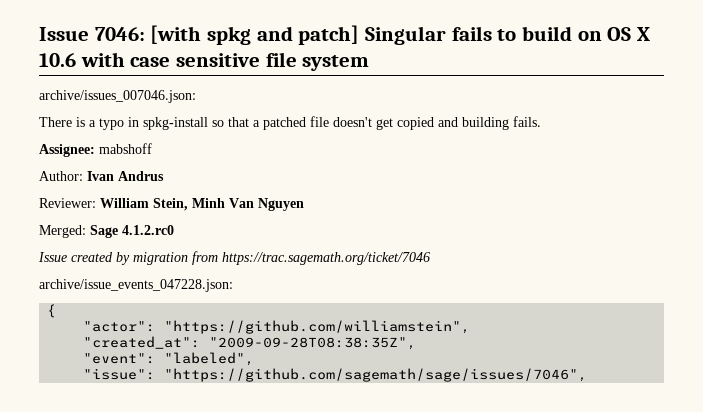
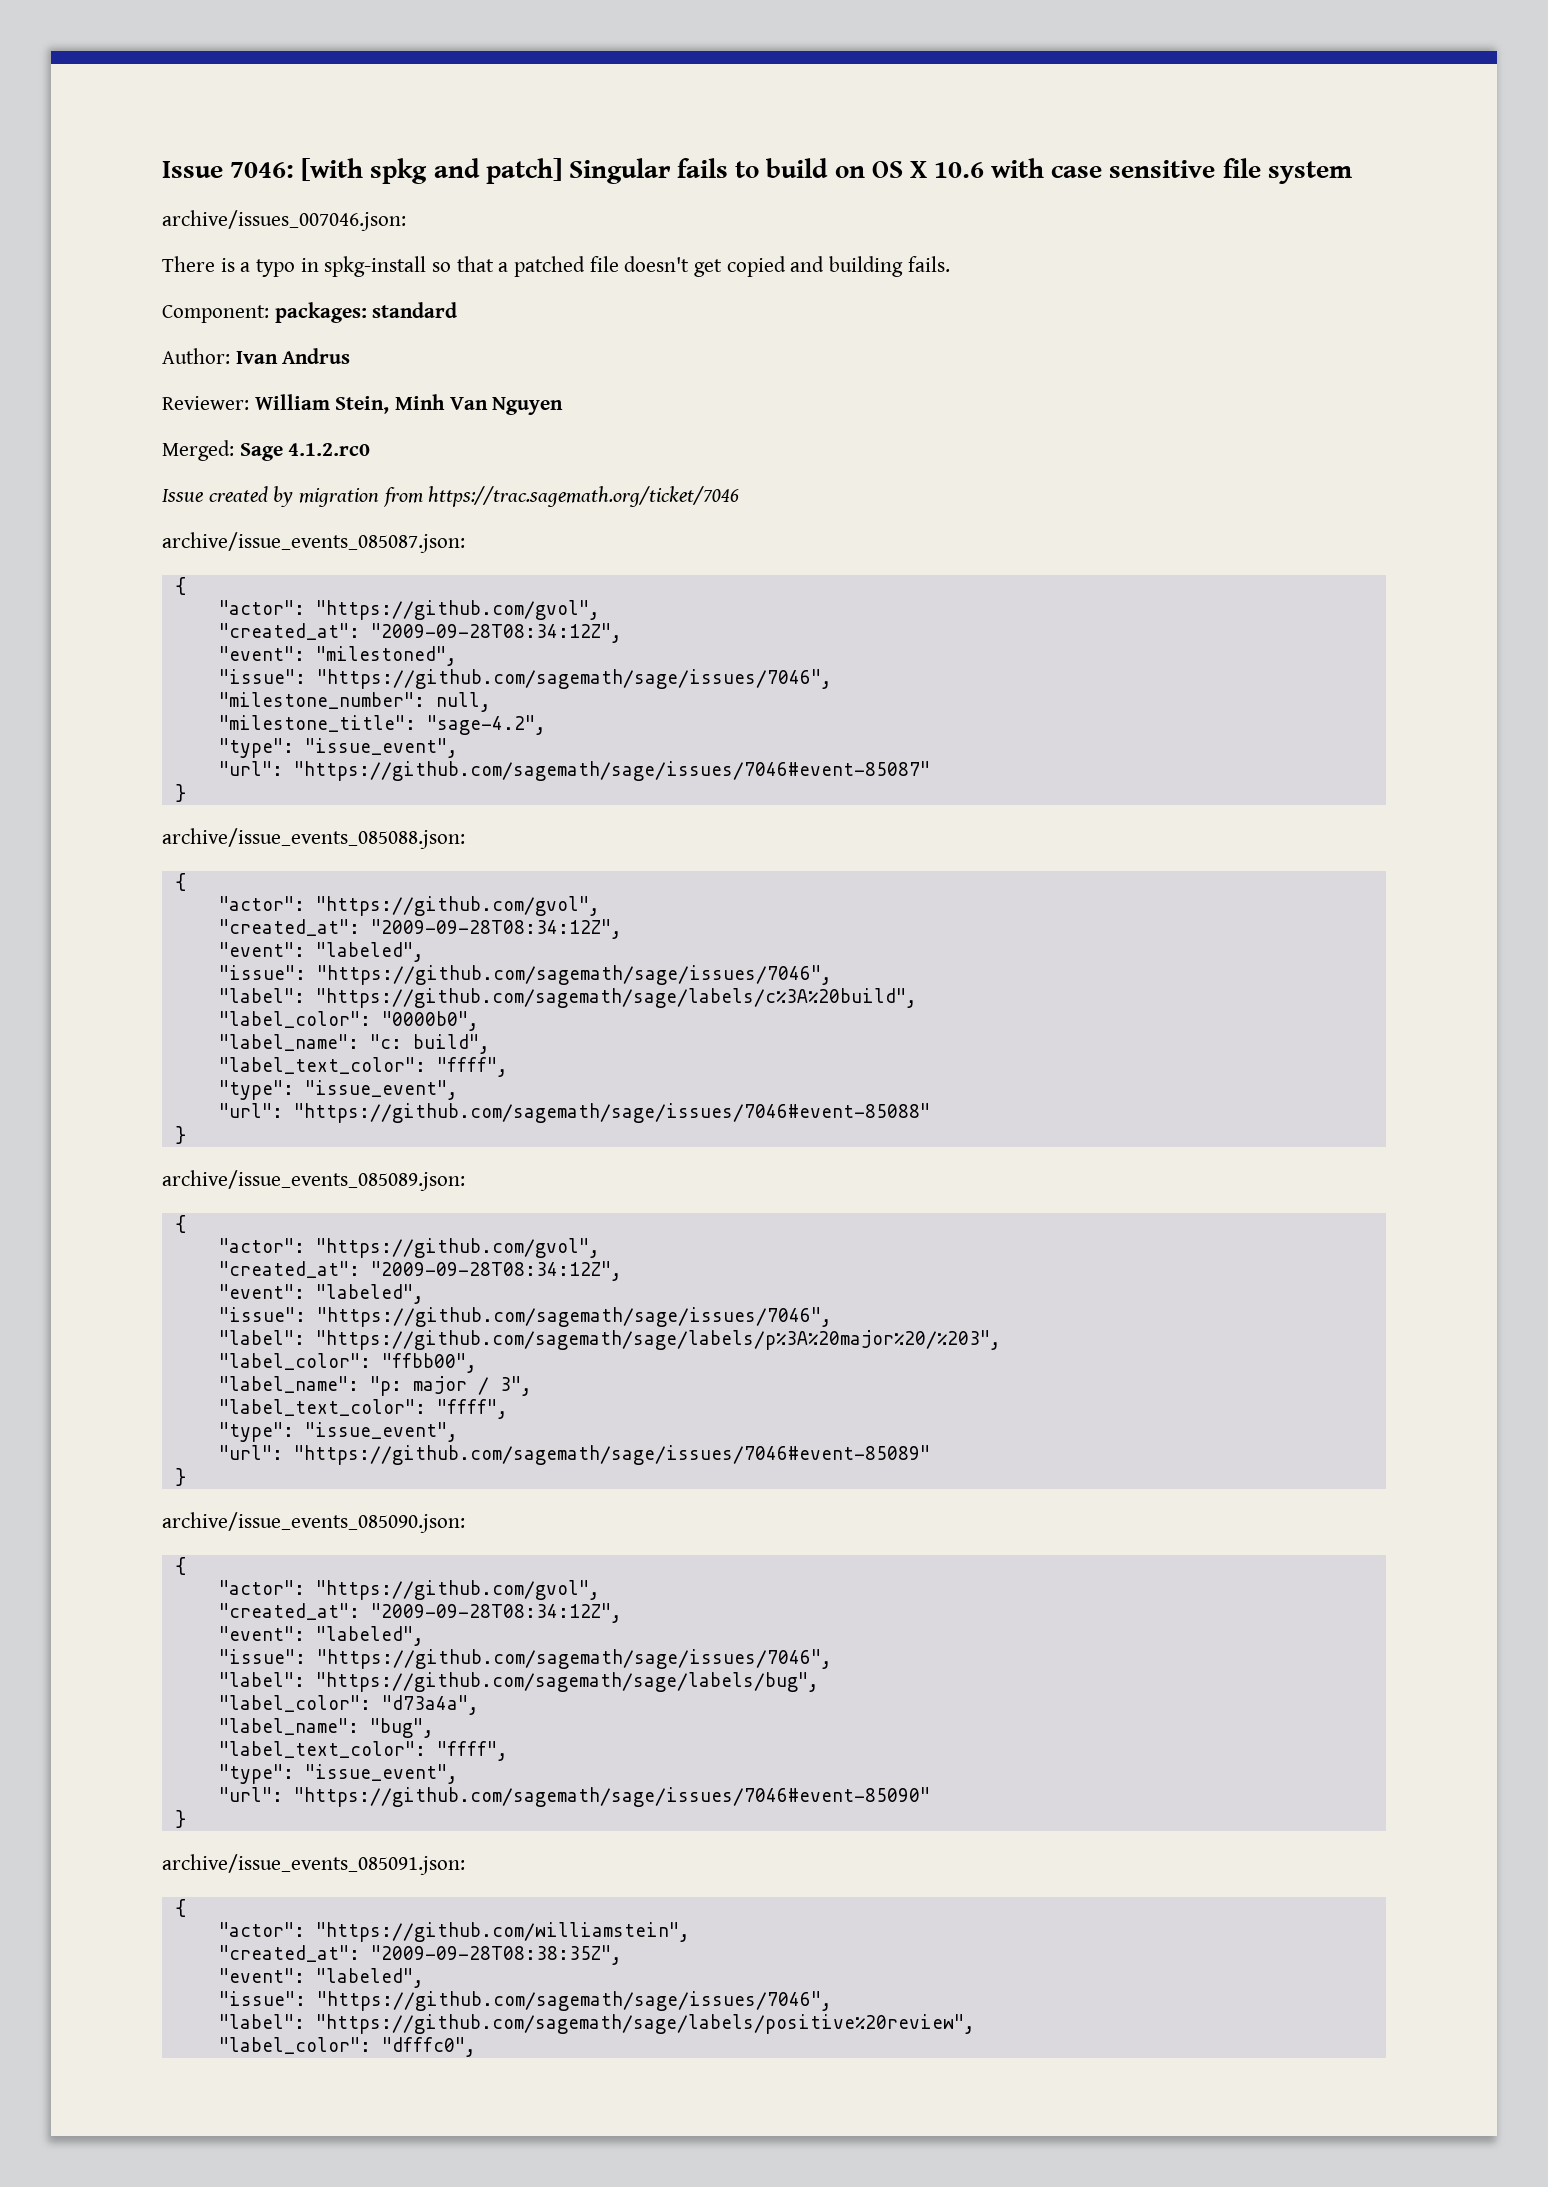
[39,143,152,157] Assignee: mabshoff -> [162,302,458,323] Component: packages: standard
[39,279,233,292] archive/issue_events_047228.json: -> [162,532,465,553] [174,577,186,595] [218,600,600,620] [218,623,622,643] [218,646,457,666] [218,669,832,689] [218,692,491,712] [218,715,546,735] [218,738,458,758] [218,761,930,781] [174,784,186,802] [162,828,465,849] [174,873,186,891] [218,896,600,916] [218,919,622,939] [218,942,424,962] [218,965,832,985] [218,988,917,1008] [218,1011,479,1031] [218,1034,490,1054] [218,1057,508,1077] [218,1080,458,1100] [218,1103,930,1123] [174,1126,186,1144] [162,1170,465,1191] [174,1215,186,1233] [218,1238,600,1258] [218,1261,622,1281] [218,1284,424,1304] [218,1307,832,1327] [218,1330,1001,1350] [218,1353,477,1373] [218,1376,532,1396] [218,1399,508,1419] [218,1422,458,1442] [218,1445,930,1465] [174,1468,186,1486] [162,1512,465,1533] [174,1557,186,1575] [218,1580,600,1600] [218,1603,622,1623] [218,1626,424,1646] [218,1649,832,1669] [218,1672,819,1692] [218,1695,479,1715] [218,1718,434,1738] [218,1741,508,1761] [218,1764,458,1784] [218,1787,930,1807] [174,1810,186,1828] [162,1854,465,1875] archive/issue_events_085087.json: // { // "actor": "https://github.com/gvol", // "created_at": "2009-09-28T08:34:12Z", // "event": "milestoned", // "issue": "https://github.com/sagemath/sage/issues/7046", // "milestone_number": null, // "milestone_title": "sage-4.2", // "type": "issue_event", // "url": "https://github.com/sagemath/sage/issues/7046#event-85087" // } // archive/issue_events_085088.json: // { // "actor": "https://github.com/gvol", // "created_at": "2009-09-28T08:34:12Z", // "event": "labeled", // "issue": "https://github.com/sagemath/sage/issues/7046", // "label": "https://github.com/sagemath/sage/labels/c%3A%20build", // "label_color": "0000b0", // "label_name": "c: build", // "label_text_color": "ffff", // "type": "issue_event", // "url": "https://github.com/sagemath/sage/issues/7046#event-85088" // } // archive/issue_events_085089.json: // { // "actor": "https://github.com/gvol", // "created_at": "2009-09-28T08:34:12Z", // "event": "labeled", // "issue": "https://github.com/sagemath/sage/issues/7046", // "label": "https://github.com/sagemath/sage/labels/p%3A%20major%20/%203", // "label_color": "ffbb00", // "label_name": "p: major / 3", // "label_text_color": "ffff", // "type": "issue_event", // "url": "https://github.com/sagemath/sage/issues/7046#event-85089" // } // archive/issue_events_085090.json: // { // "actor": "https://github.com/gvol", // "created_at": "2009-09-28T08:34:12Z", // "event": "labeled", // "issue": "https://github.com/sagemath/sage/issues/7046", // "label": "https://github.com/sagemath/sage/labels/bug", // "label_color": "d73a4a", // "label_name": "bug", // "label_text_color": "ffff", // "type": "issue_event", // "url": "https://github.com/sagemath/sage/issues/7046#event-85090" // } // archive/issue_events_085091.json:
(588, 375) none -> [218,2014,975,2034] [218,2037,476,2057] // "label": "https://github.com/sagemath/sage/labels/positive%20review", // "label_color": "dfffc0",

